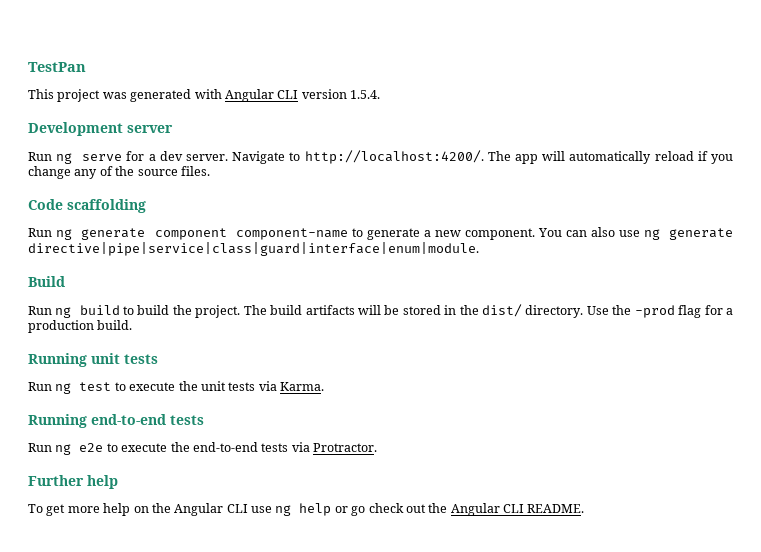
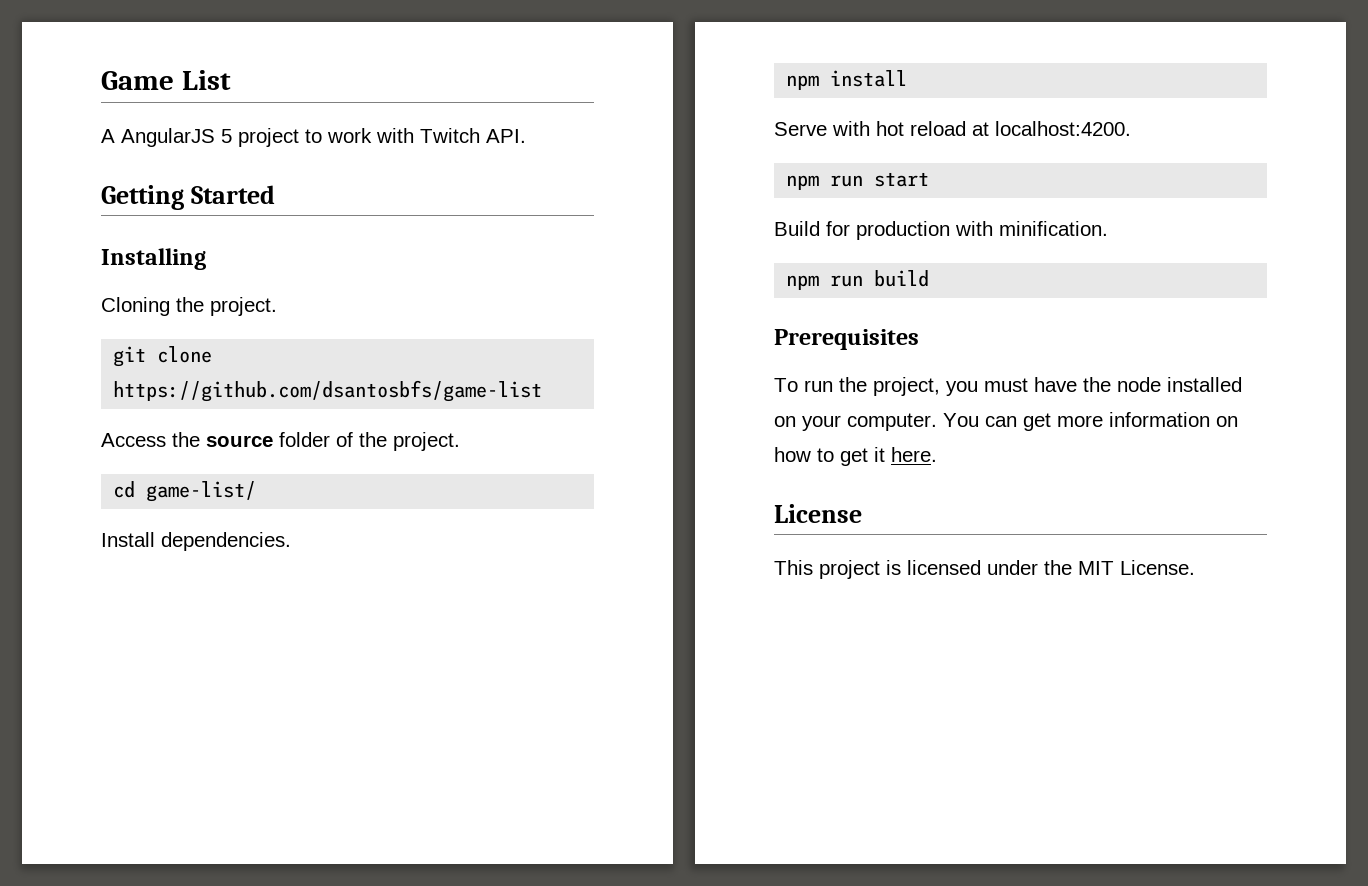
[28,62,86,72] [28,89,380,102] [28,122,173,136] [28,150,733,164] [28,166,210,179] [28,199,146,213] [28,227,733,240] [28,242,479,256] [28,276,65,287] [28,304,734,318] [28,320,133,333] [28,353,158,367] [28,381,324,394] [28,414,204,428] [28,442,377,455] [28,475,118,489] [28,503,585,516] TestPan // This project was generated with Angular CLI version 1.5.4. // Development server // Run ng serve for a dev server. Navigate to http://localhost:4200/. The app will automatically reload if you change any of the source files. // Code scaffolding // Run ng generate component component-name to generate a new component. You can also use ng generate directive|pipe|service|class|guard|interface|enum|module. // Build // Run ng build to build the project. The build artifacts will be stored in the dist/ directory. Use the -prod flag for a production build. // Running unit tests // Run ng test to execute the unit tests via Karma. // Running end-to-end tests // Run ng e2e to execute the end-to-end tests via Protractor. // Further help // To get more help on the Angular CLI use ng help or go check out the Angular CLI README. -> [101,70,231,90] [101,128,526,147] [101,185,276,210] [101,248,206,270] [101,297,277,316] [113,346,213,367] [113,380,543,402] [101,432,460,451] [113,481,257,502] [101,532,291,551] [786,70,908,90] [774,121,1131,136] [786,172,930,190] [774,221,1108,240] [786,270,930,290] [774,329,919,350] [774,377,1242,396] [774,412,1238,431] [774,447,937,466] [774,504,862,523] [774,560,1195,579] Game List // A AngularJS 5 project to work with Twitch API. // Getting Started // Installing // Cloning the project. // git clone https://github.com/dsantosbfs/game-list // Access the source folder of the project. // cd game-list/ // Install dependencies. // npm install // Serve with hot reload at localhost:4200. // npm run start // Build for production with minification. // npm run build // Prerequisites // To run the project, you must have the node installed on your computer. You can get more information on how to get it here. // License // This project is licensed under the MIT License.

